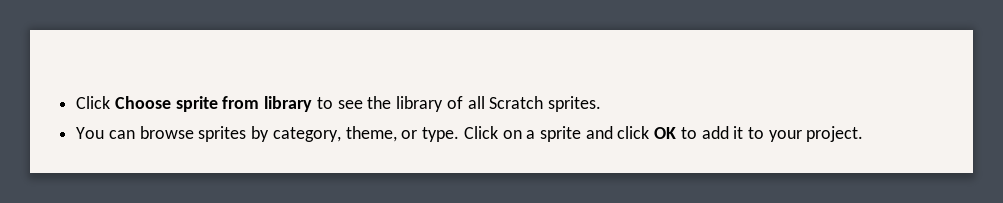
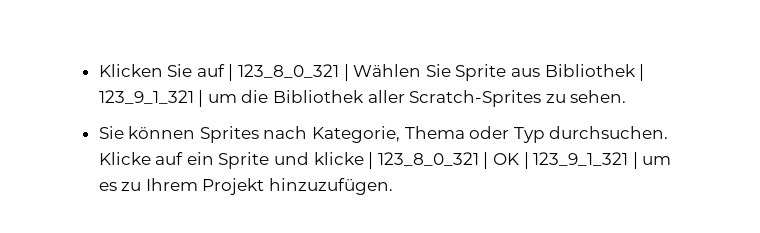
[76,96,601,112] [76,126,864,142] Click Choose sprite from library to see the library of all Scratch sprites. // You can browse sprites by category, theme, or type. Click on a sprite and click OK to add it to your project. -> [98,64,645,81] [98,90,627,107] [98,126,669,143] [98,152,672,169] [98,178,394,195] Klicken Sie auf | 123_8_0_321 | Wählen Sie Sprite aus Bibliothek | 123_9_1_321 | um die Bibliothek aller Scratch-Sprites zu sehen. // Sie können Sprites nach Kategorie, Thema oder Typ durchsuchen. Klicke auf ein Sprite und klicke | 123_8_0_321 | OK | 123_9_1_321 | um es zu Ihrem Projekt hinzuzufügen.

